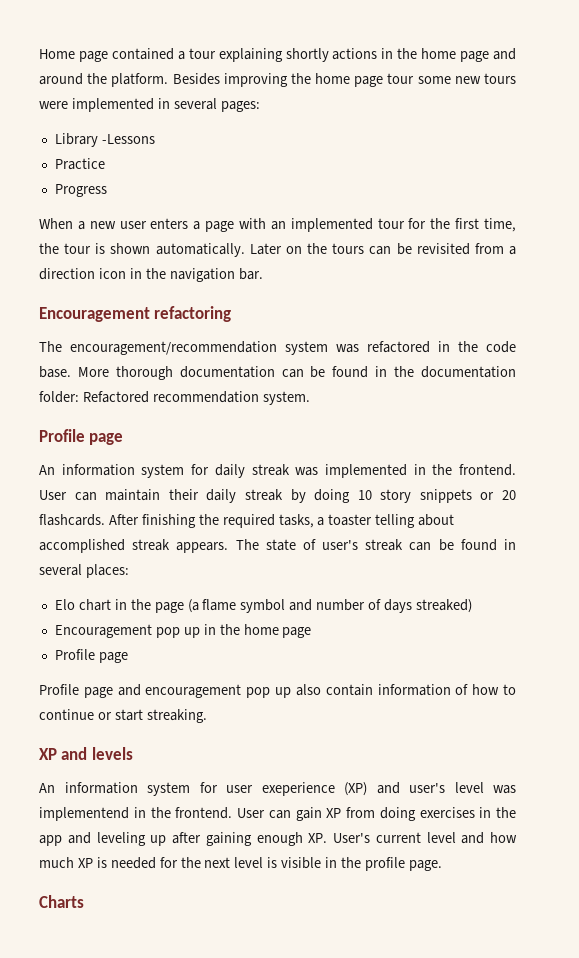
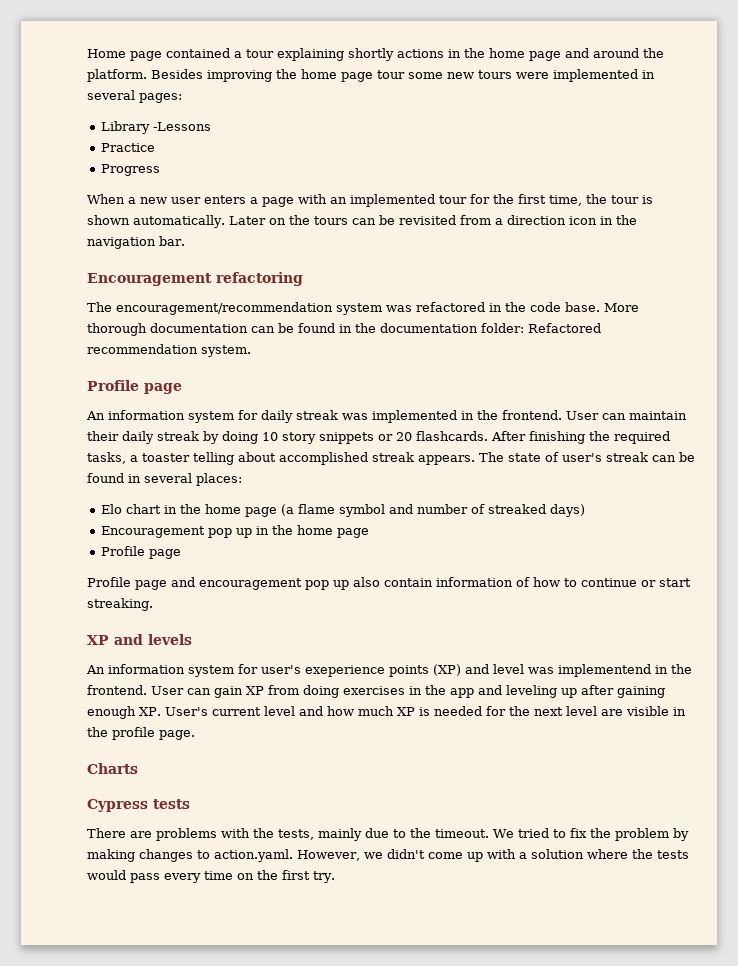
(151, 604) none -> [204,504,241,514] home
[384,599,472,613] days streaked) -> [487,504,585,517] streaked days)
[226,782,335,796] user exeperience -> [261,665,429,677] user's exeperience points
[409,783,445,793] user's -> (489, 669) none
[267,857,278,868] is -> [600,709,623,716] are
(84, 901) none -> [87,799,190,812] [87,828,689,841] [87,849,689,862] [87,870,335,883] // Cypress tests // There are problems with the tests, mainly due to the timeout. We tried to fix the problem by making changes to action.yaml. However, we didn't come up with a solution where the tests would pass every time on the first try.

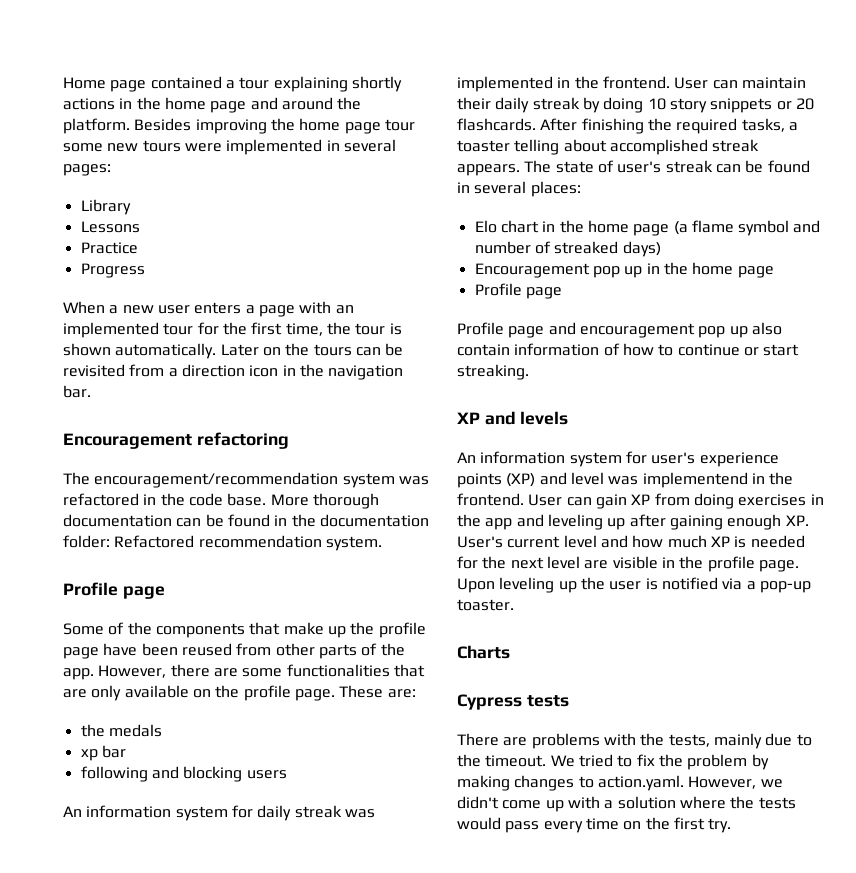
[152,122,211,131] -Lessons -> [80,221,140,233] // Lessons
(182, 388) none -> [63,622,426,638] [63,643,405,659] [63,664,425,680] [63,685,416,701] [80,724,162,737] [80,745,126,761] [80,766,287,782] // Some of the components that make up the profile page have been reused from other parts of the app. However, there are some functionalities that are only available on the profile page. These are: // the medals // xp bar // following and blocking users
[305,665,385,677] exeperience -> [699,452,779,467] experience
(195, 735) none -> [457,577,811,593] [457,599,514,611] Upon leveling up the user is notified via a pop-up toaster.

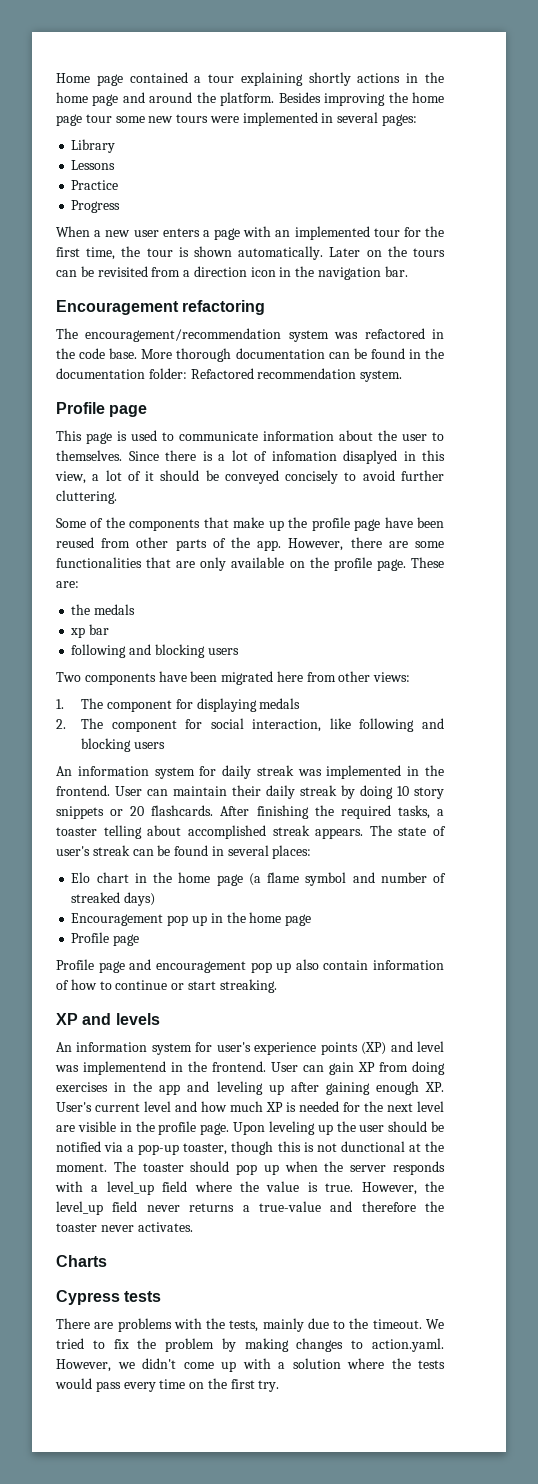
(165, 592) none -> [56,430,444,444] [56,450,445,464] [55,470,444,484] [56,490,117,504] // This page is used to communicate information about the user to themselves. Since there is a lot of infomation disaplyed in this view, a lot of it should be conveyed concisely to avoid further cluttering.
(287, 774) none -> [56,671,411,685] [56,698,301,712] [56,718,444,732] [81,738,166,752] // Two components have been migrated here from other views: // 1. The component for displaying medals // 2. The component for social interaction, like following and blocking users
[645,578,658,590] is -> [388,1121,444,1132] should be
[457,599,514,611] toaster. -> [183,1141,444,1155] [56,1161,445,1175] [55,1181,444,1195] [56,1201,444,1215] [56,1222,193,1232] toaster, though this is not dunctional at the moment. The toaster should pop up when the server responds with a level_up field where the value is true. However, the level_up field never returns a true-value and therefore the toaster never activates.

